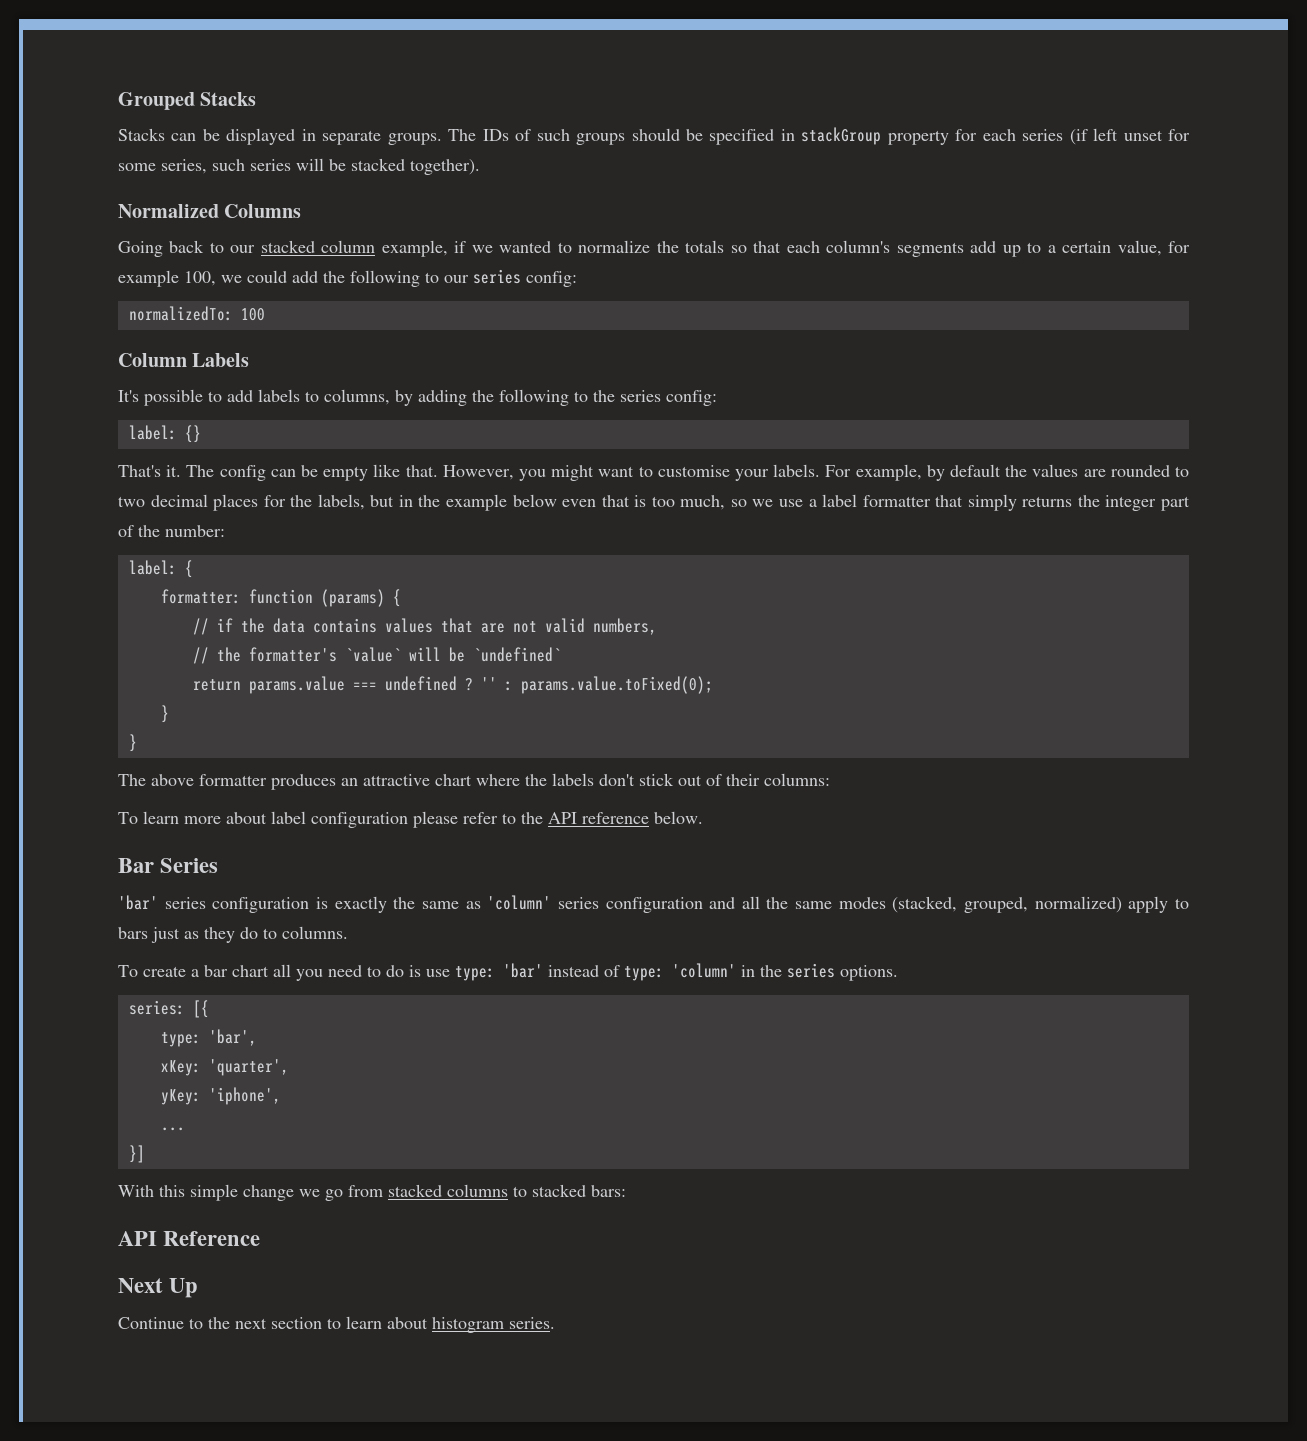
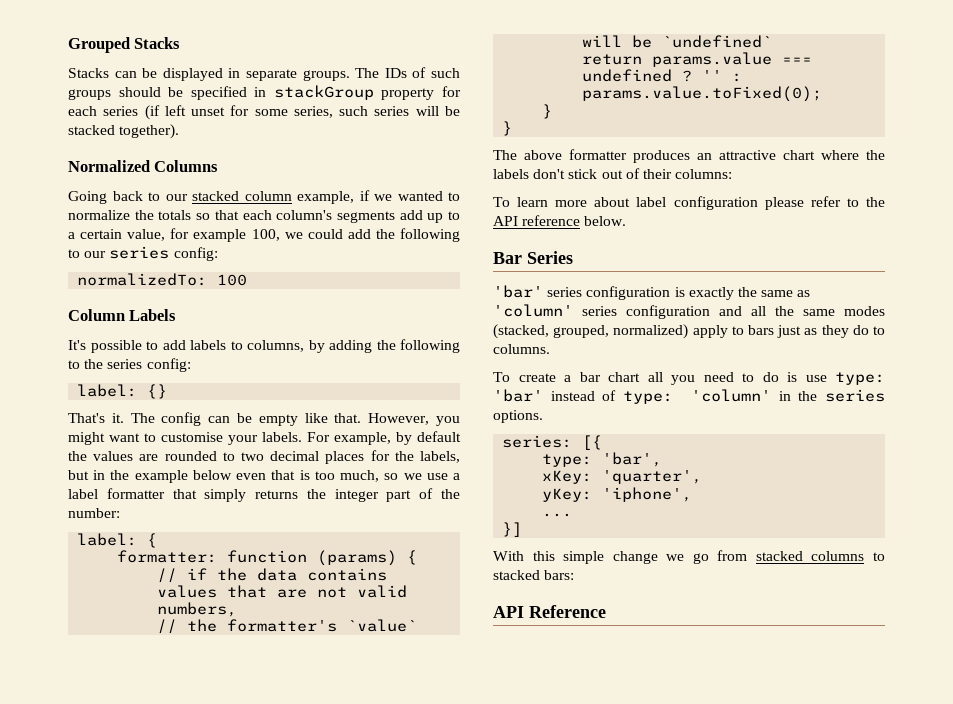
[118,1278,199,1298] [118,1316,555,1333] // Next Up // Continue to the next section to learn about histogram series. -> (606, 611) none

